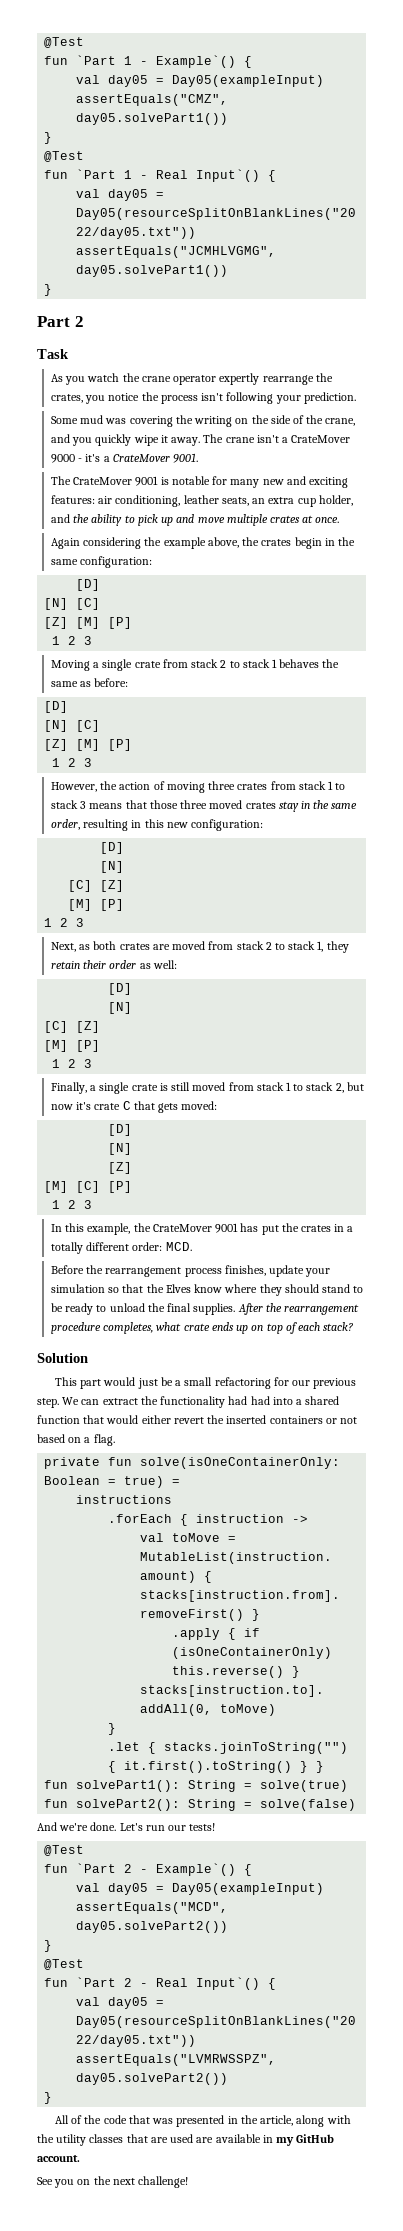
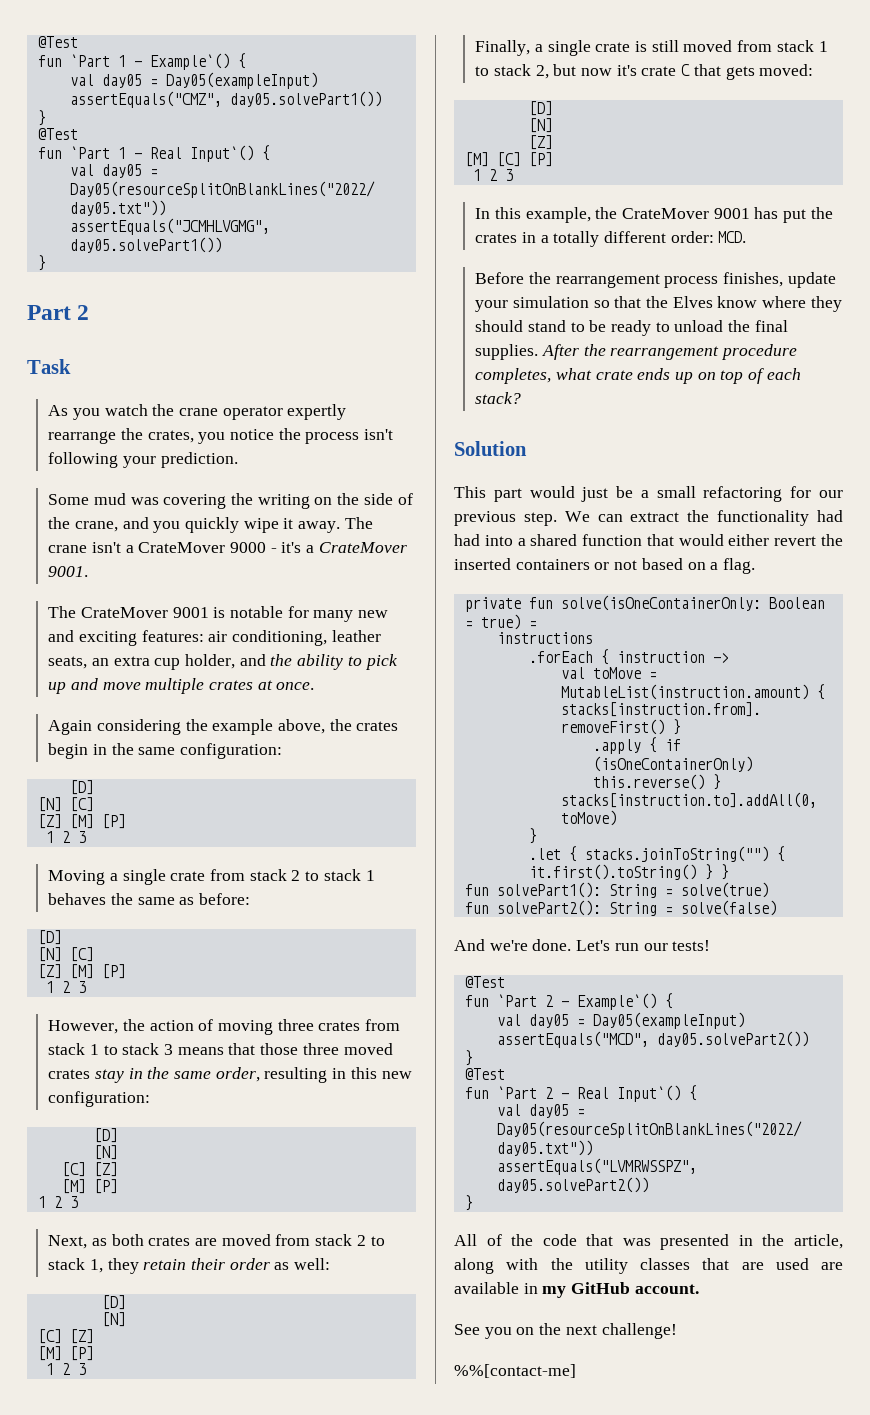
(189, 2182) none -> [454,1364,576,1378] // %%[contact-me]

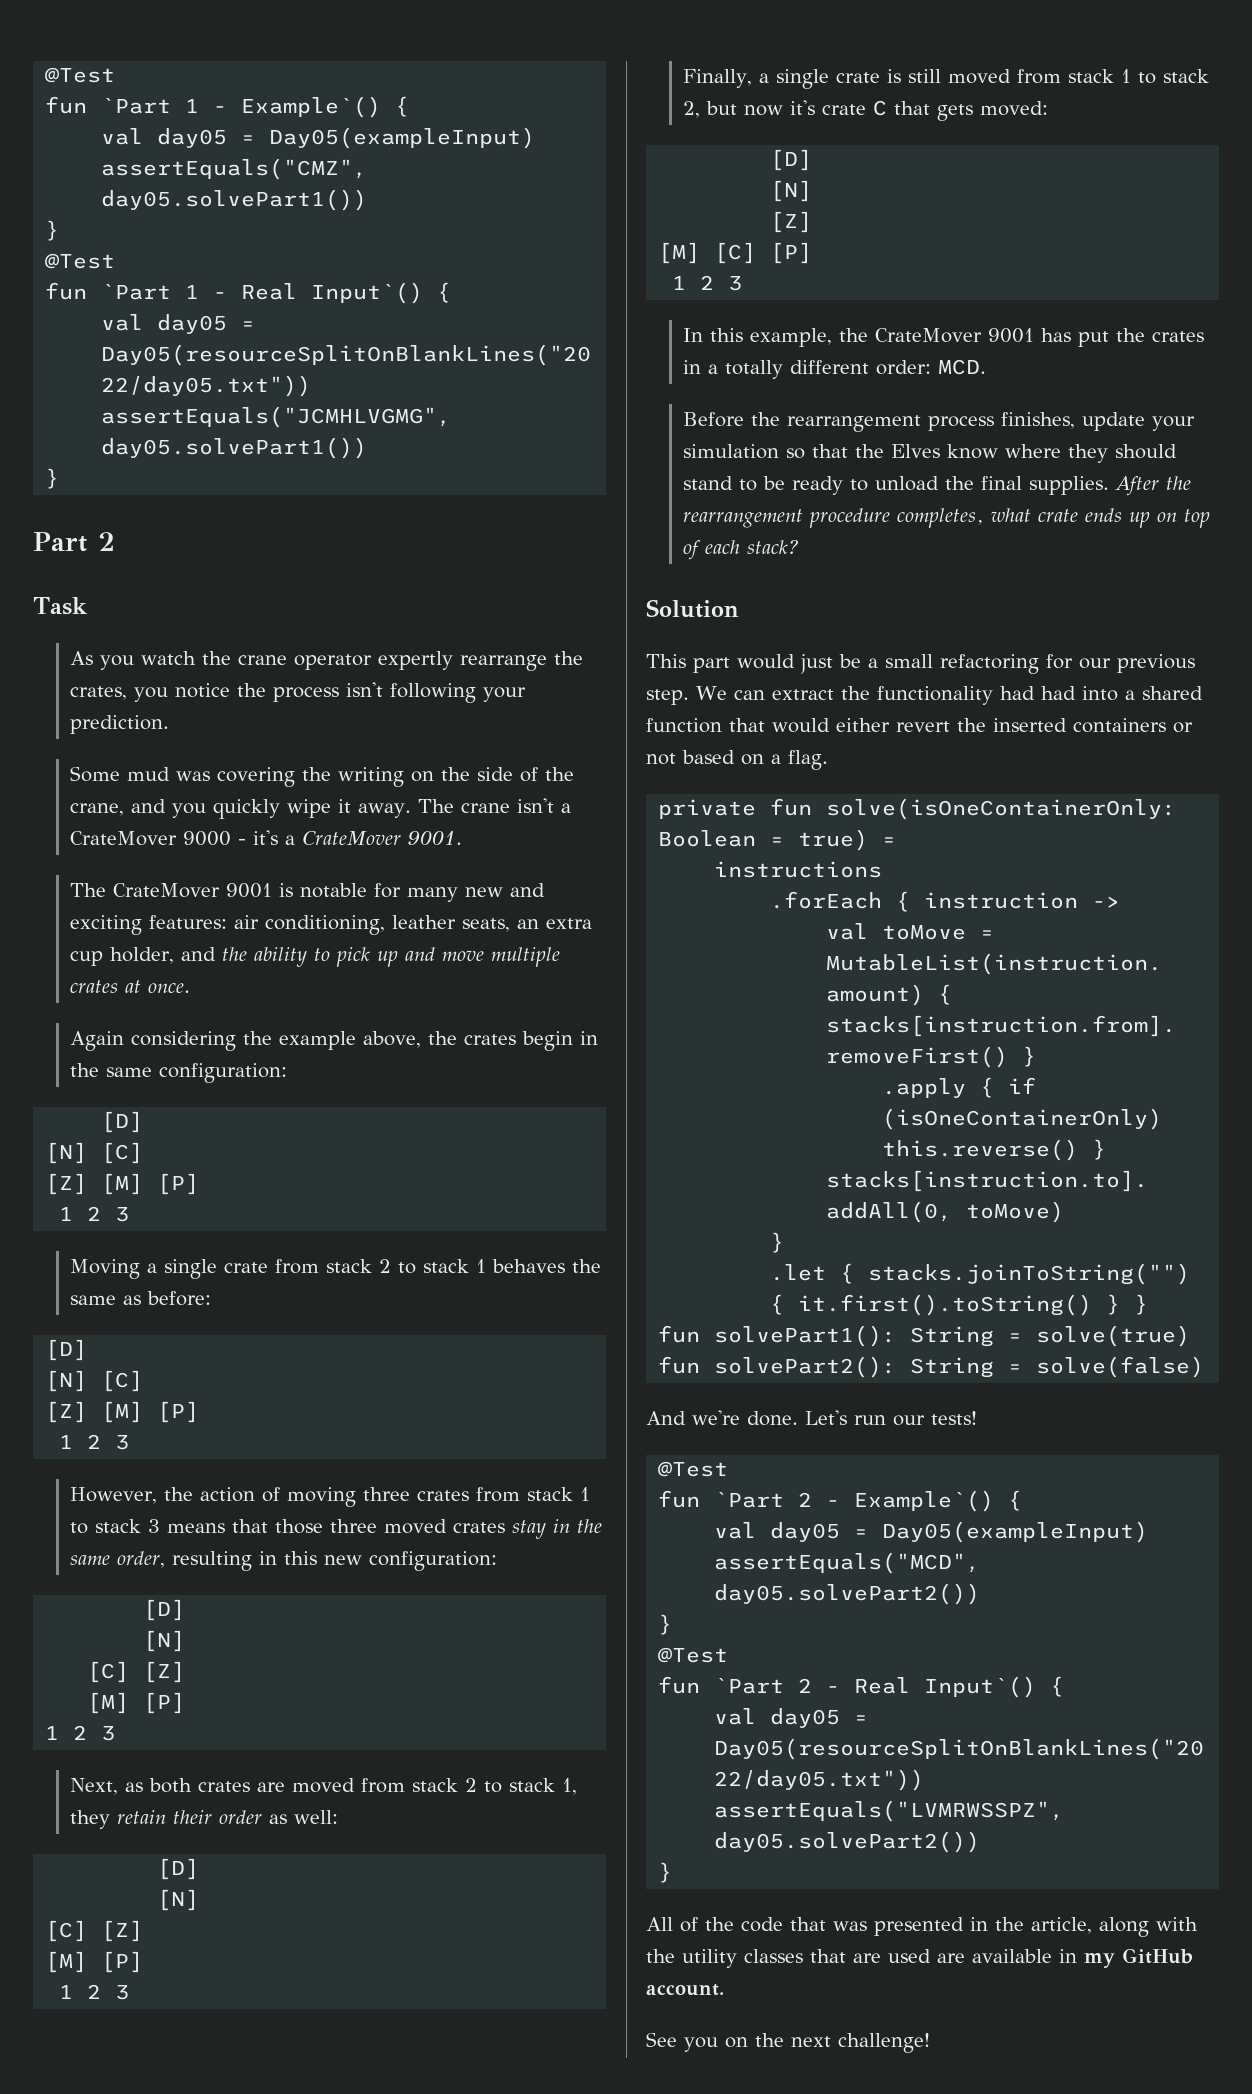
[454,1364,576,1378] // %%[contact-me] -> (930, 2043) none

